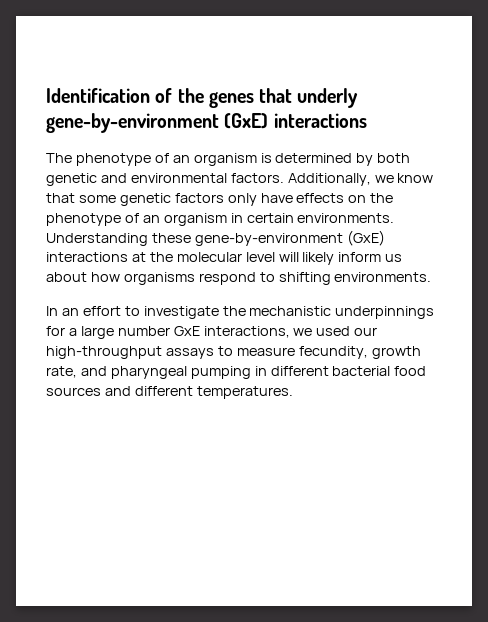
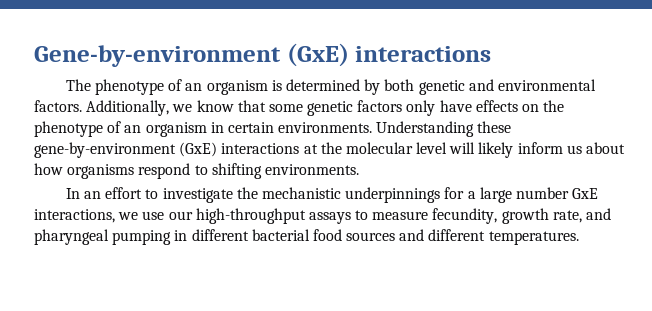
[46,88,359,108] [46,113,219,133] Identification of the genes that underly gene-by-environment -> [34,45,281,67] Gene-by-environment
[316,326,351,336] used -> [142,211,165,220] use

